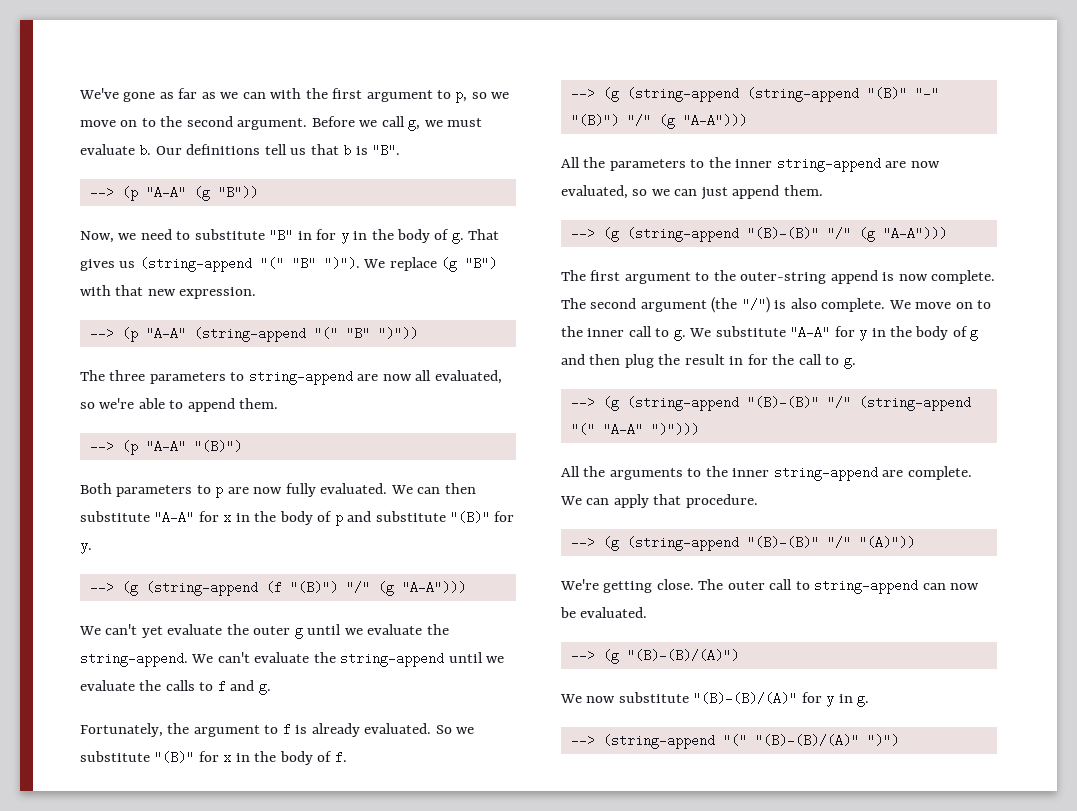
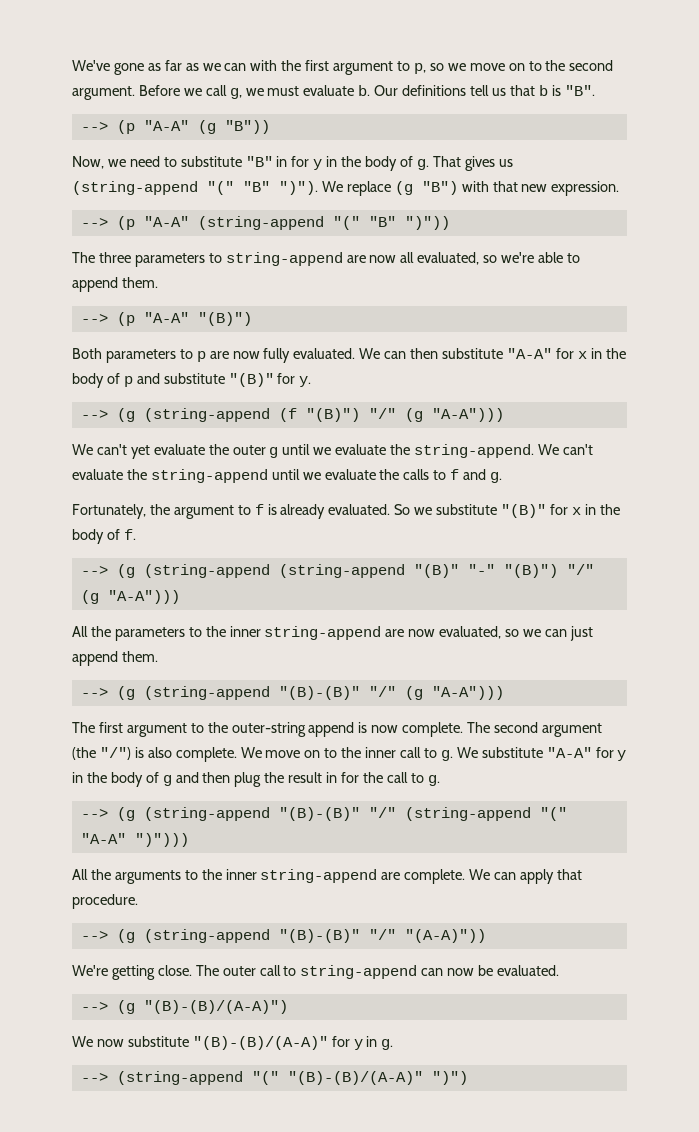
[858,536,915,549] "(A)")) -> [404,929,486,943] "(A-A)"))
[626,649,739,662] "(B)-(B)/(A)") -> [143,1000,288,1014] "(B)-(B)/(A-A)")
[693,692,798,705] "(B)-(B)/(A)" -> [192,1036,328,1050] "(B)-(B)/(A-A)"
[754,734,859,747] "(B)-(B)/(A)" -> [287,1071,423,1085] "(B)-(B)/(A-A)"

